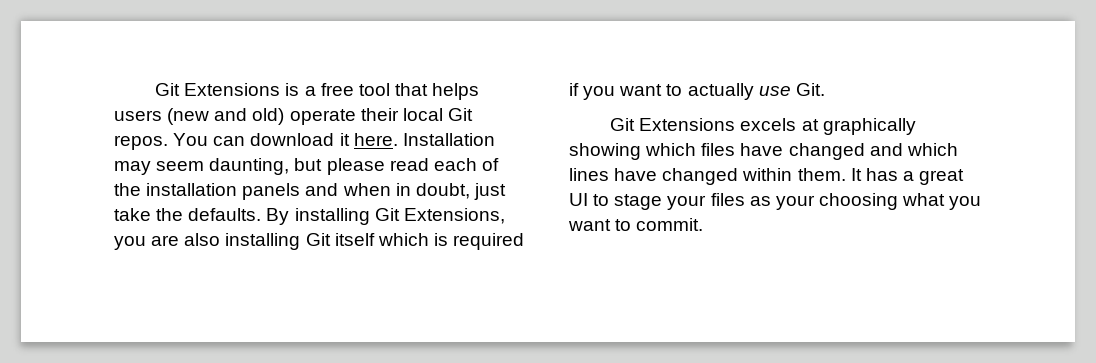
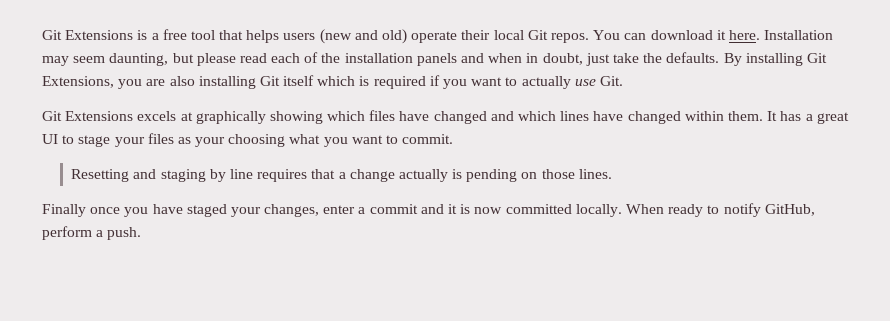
(704, 224) none -> [71,169,612,182] [42,203,815,217] [42,226,142,240] // Resetting and staging by line requires that a change actually is pending on those lines. // Finally once you have staged your changes, enter a commit and it is now committed locally. When ready to notify GitHub, perform a push.

